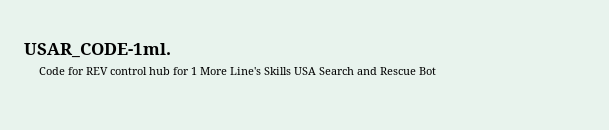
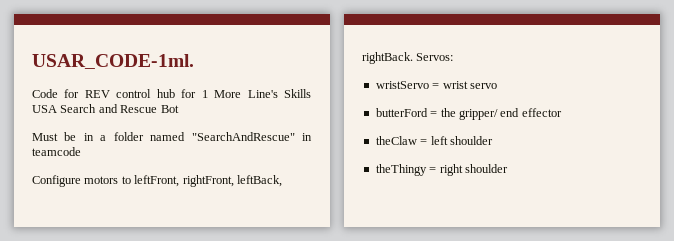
(436, 71) none -> [32,132,312,141] [32,147,81,156] [32,175,282,187] [362,52,454,64] [375,81,497,89] [375,108,562,120] [375,136,493,145] [375,164,508,176] // Must be in a folder named "SearchAndRescue" in teamcode // Configure motors to leftFront, rightFront, leftBack, rightBack. Servos: // wristServo = wrist servo // butterFord = the gripper/ end effector // theClaw = left shoulder // theThingy = right shoulder

